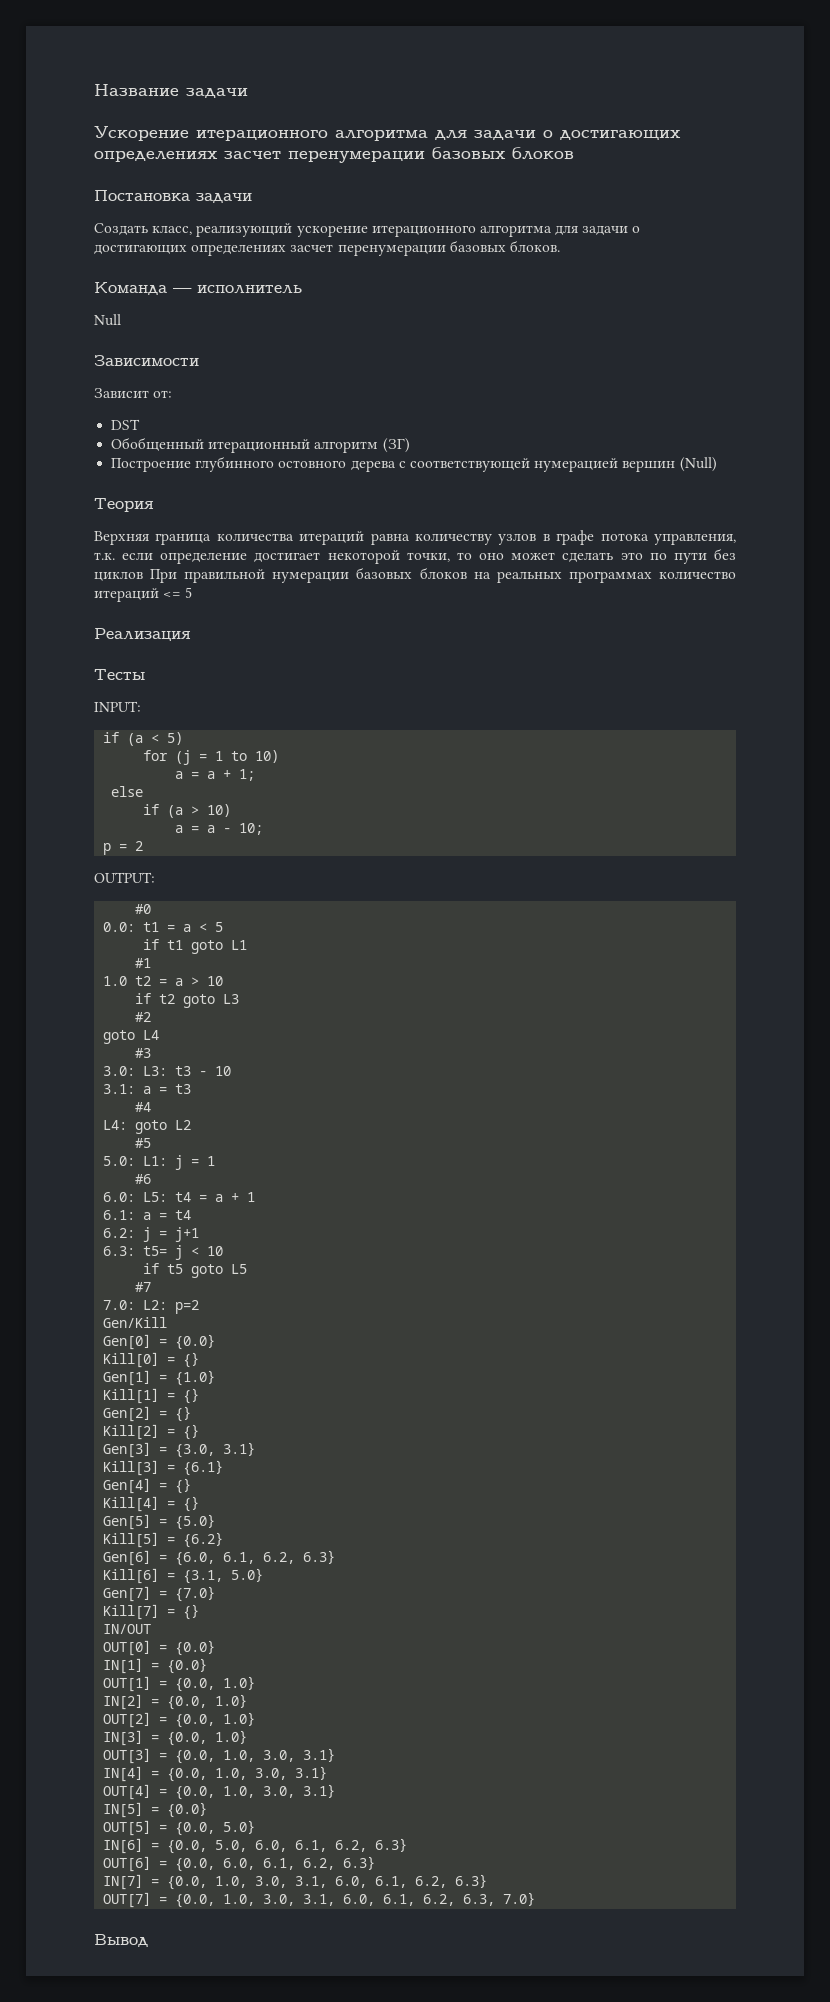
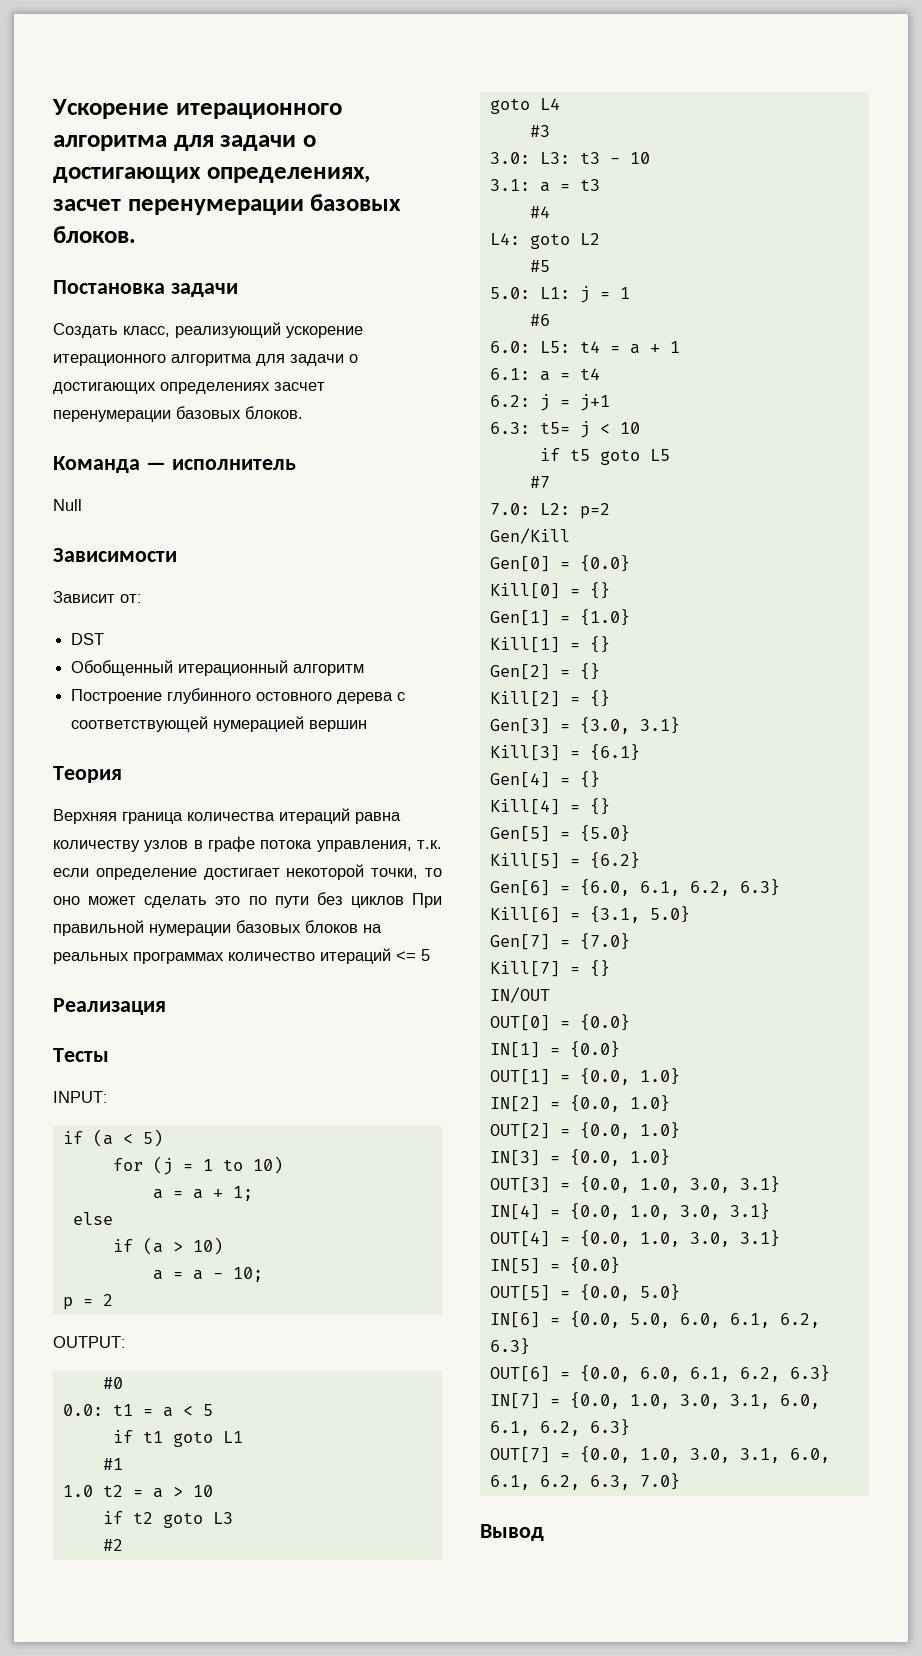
[94,84,248,98] Название задачи // -> (52, 109) none
[94,147,574,163] определениях засчет перенумерации базовых блоков -> [206,167,370,183] [53,194,402,215] [53,226,136,243] определениях, засчет перенумерации базовых блоков.
[382,438,410,453] (ЗГ) -> (365, 670) none
[679,457,717,472] (Null) -> (368, 726) none

